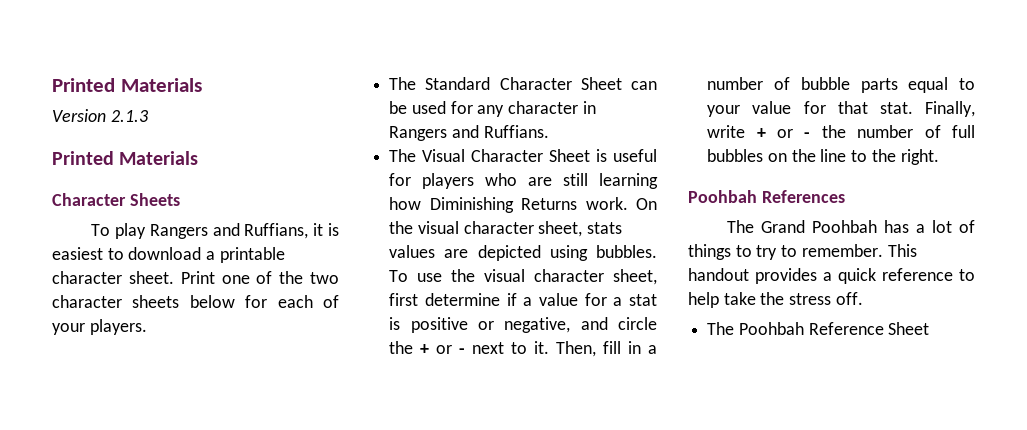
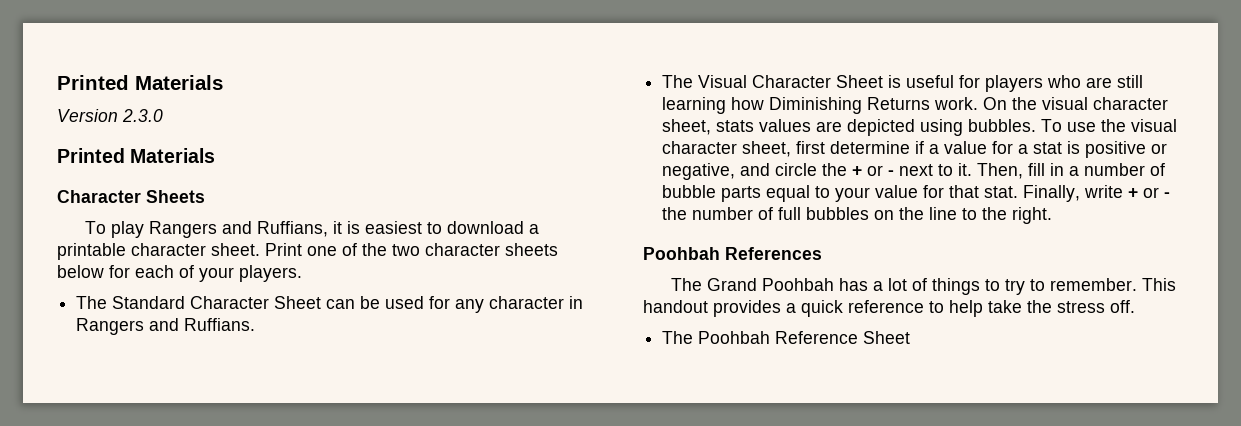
[110,110,148,122] 2.1.3 -> [122,109,163,122] 2.3.0

